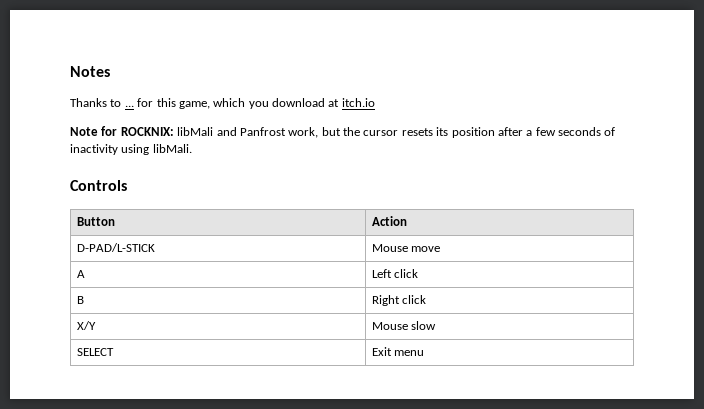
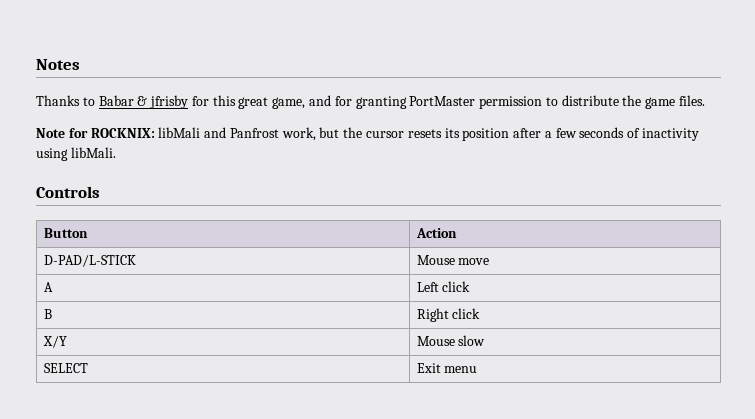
[124,98,375,109] ... for this game, which you download at itch.io -> [98,95,706,109] Babar & jfrisby for this great game, and for granting PortMaster permission to distribute the game files.

